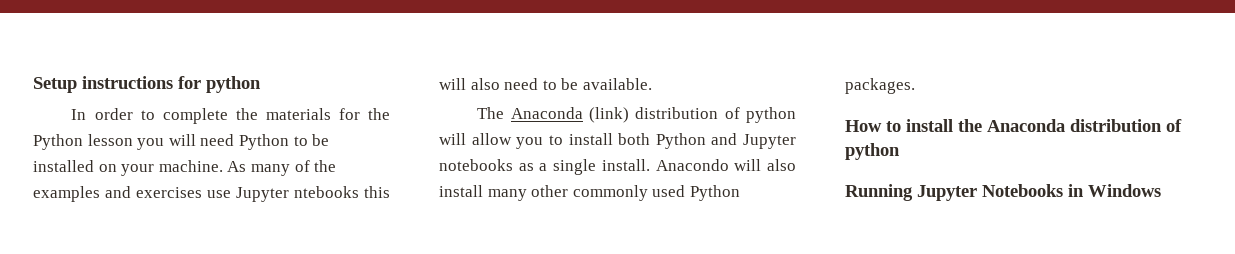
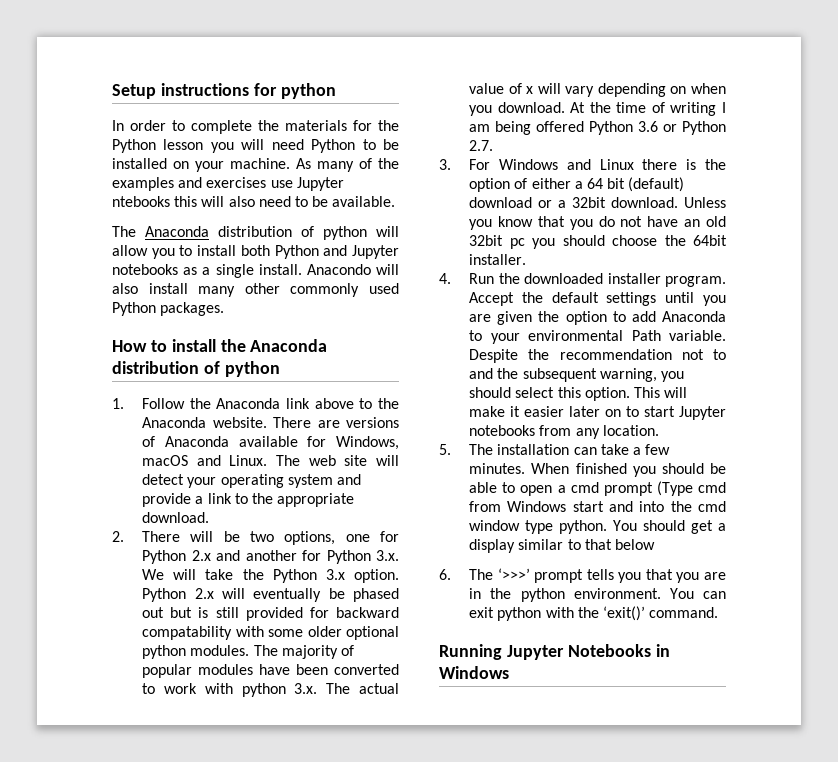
[589,107,630,123] (link) -> (209, 231) none
(900, 151) none -> [112,398,399,409] [142,417,399,428] [142,436,399,450] [142,455,399,466] [142,474,361,488] [142,493,355,507] [142,512,210,523] [112,531,399,545] [142,550,399,564] [142,569,399,583] [142,588,399,602] [142,607,399,621] [142,626,399,640] [142,645,354,659] [142,664,399,678] [142,683,399,697] [469,83,726,97] [469,102,726,116] [469,121,726,135] [469,140,494,151] [439,159,726,170] [469,177,685,192] [469,197,726,208] [469,216,726,230] [469,235,727,249] [469,254,527,265] [439,273,726,287] [469,292,726,306] [469,311,726,325] [469,330,726,344] [469,349,726,363] [469,368,684,382] [469,387,688,401] [469,406,726,420] [469,425,659,439] [439,444,671,455] [469,463,726,477] [469,481,726,496] [469,501,726,512] [469,520,726,534] [469,539,655,553] [439,568,726,583] [469,588,726,602] [469,606,719,621] // 1. Follow the Anaconda link above to the Anaconda website. There are versions of Anaconda available for Windows, macOS and Linux. The web site will detect your operating system and provide a link to the appropriate download. // 2. There will be two options, one for Python 2.x and another for Python 3.x. We will take the Python 3.x option. Python 2.x will eventually be phased out but is still provided for backward compatability with some older optional python modules. The majority of popular modules have been converted to work with python 3.x. The actual value of x will vary depending on when you download. At the time of writing I am being offered Python 3.6 or Python 2.7. // 3. For Windows and Linux there is the option of either a 64 bit (default) download or a 32bit download. Unless you know that you do not have an old 32bit pc you should choose the 64bit installer. // 4. Run the downloaded installer program. Accept the default settings until you are given the option to add Anaconda to your environmental Path variable. Despite the recommendation not to and the subsequent warning, you should select this option. This will make it easier later on to start Jupyter notebooks from any location. // 5. The installation can take a few minutes. When finished you should be able to open a cmd prompt (Type cmd from Windows start and into the cmd window type python. You should get a display similar to that below // 6. The ‘>>>’ prompt tells you that you are in the python environment. You can exit python with the ‘exit()’ command.

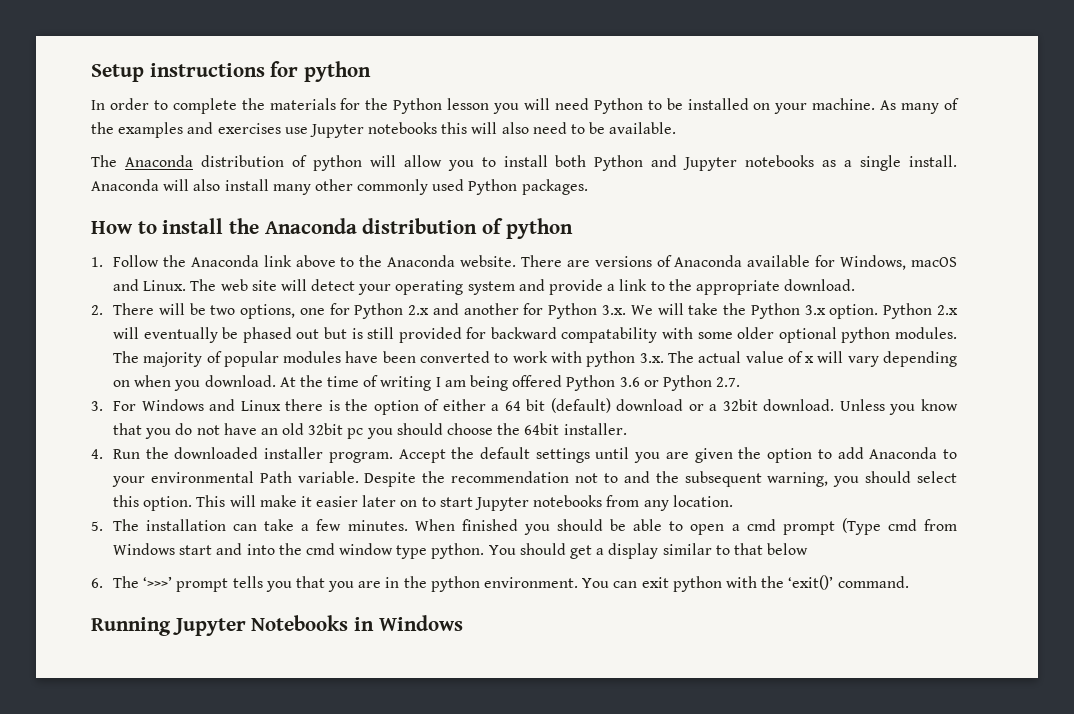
[112,196,170,207] ntebooks -> [368,122,438,134] notebooks
[306,264,371,275] Anacondo -> [91,179,159,191] Anaconda

